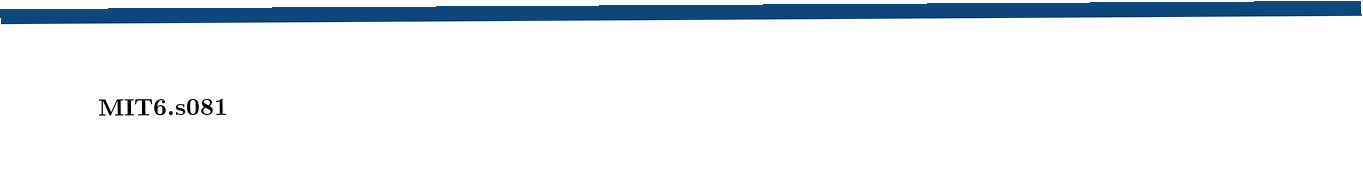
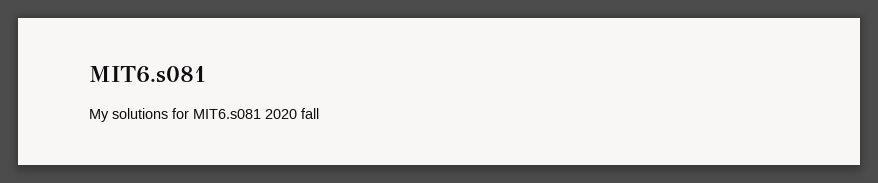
[98,98,229,116] MIT6.s081 -> [89,66,206,83] [89,108,319,122] MIT6.s081 // My solutions for MIT6.s081 2020 fall

